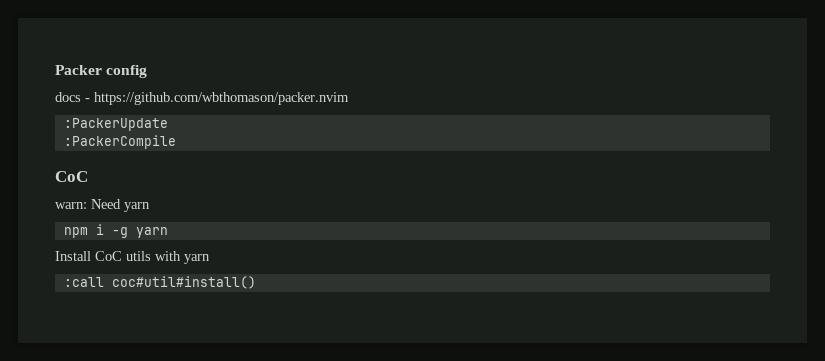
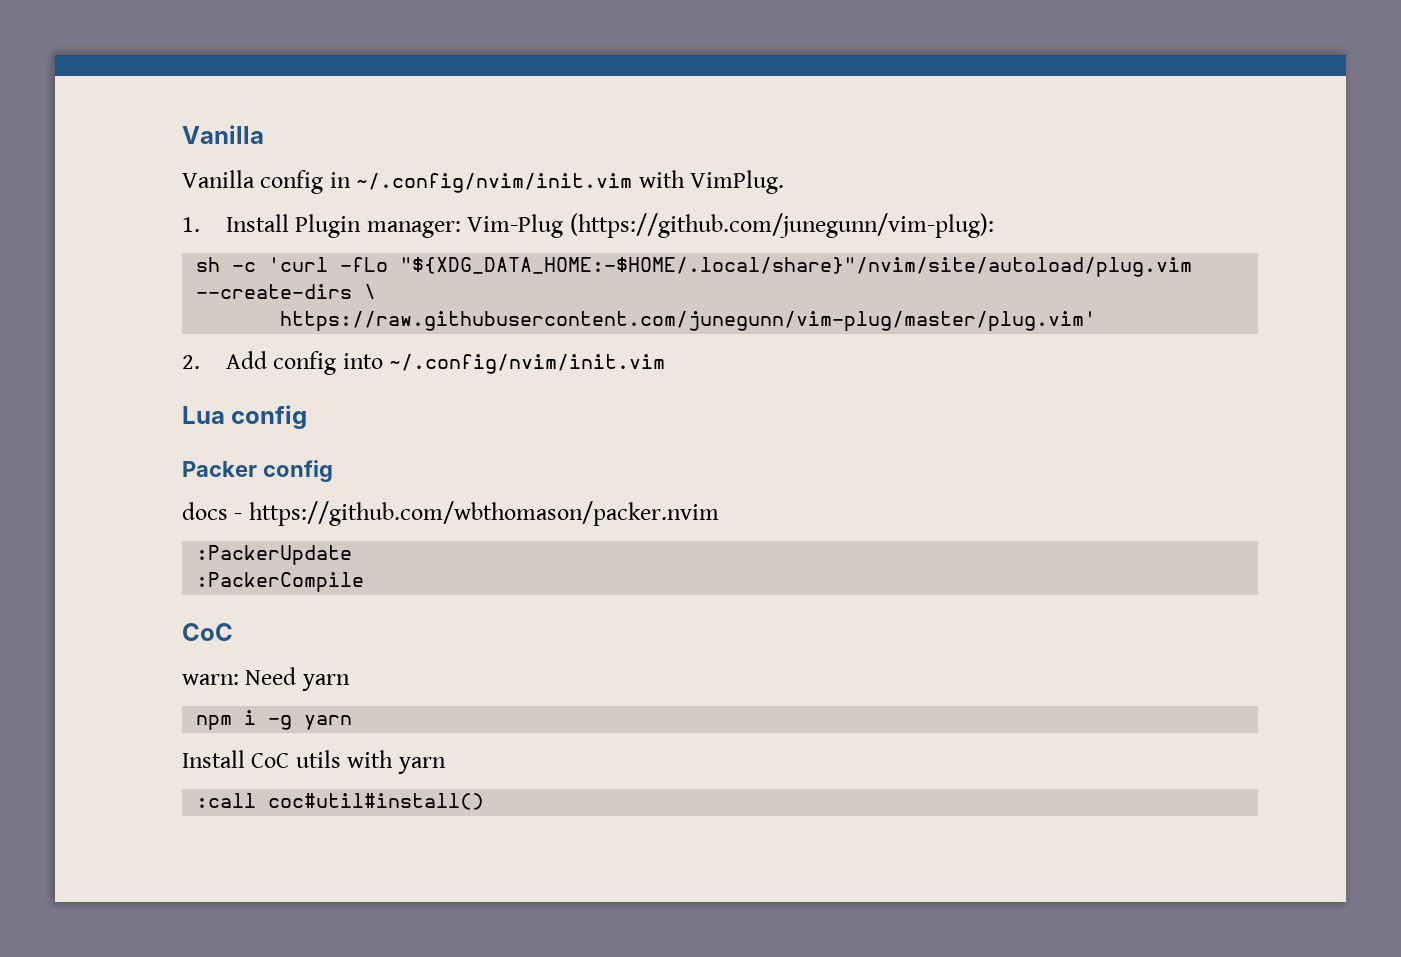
(55, 70) none -> [182,125,264,144] [182,170,785,194] [182,213,994,238] [196,257,1193,277] [196,284,377,299] [280,311,1097,331] [182,351,666,375] [182,405,308,429] Vanilla // Vanilla config in ~/.config/nvim/init.vim with VimPlug. // 1. Install Plugin manager: Vim-Plug (https://github.com/junegunn/vim-plug): // sh -c 'curl -fLo "${XDG_DATA_HOME:-$HOME/.local/share}"/nvim/site/autoload/plug.vim --create-dirs \ // https://raw.githubusercontent.com/junegunn/vim-plug/master/plug.vim' // 2. Add config into ~/.config/nvim/init.vim // Lua config //

